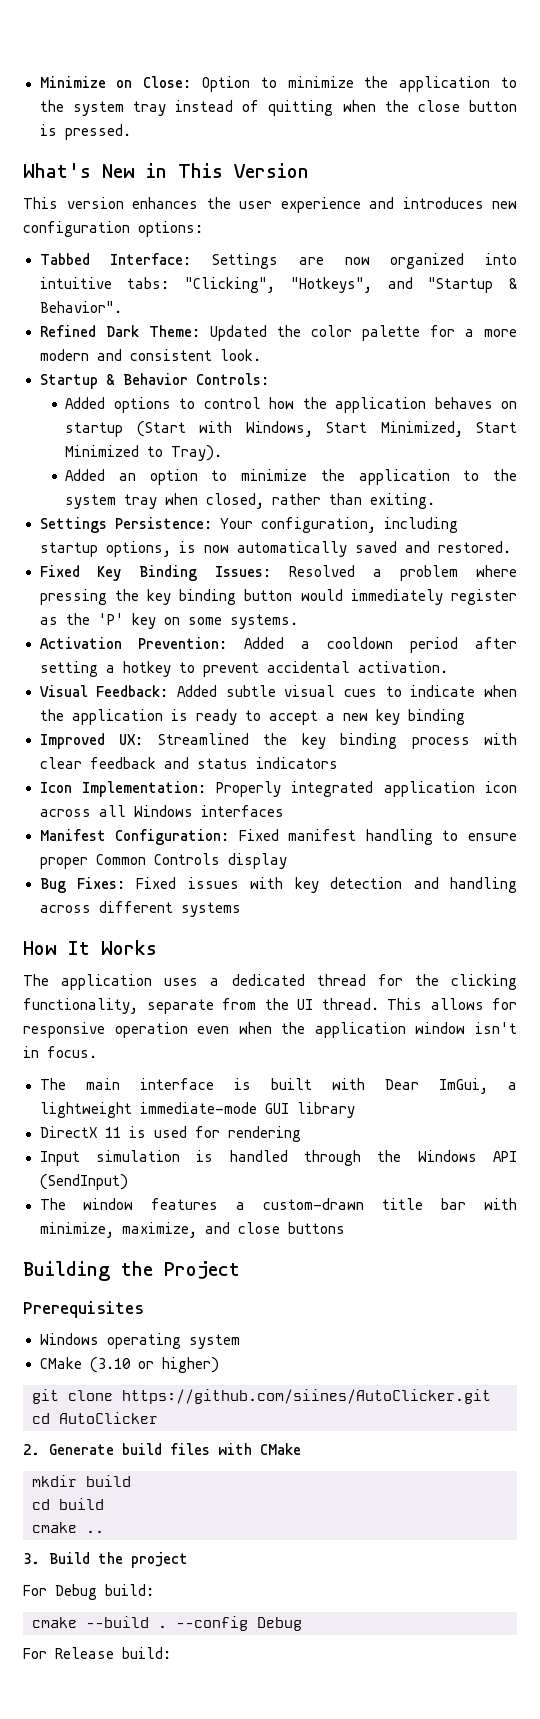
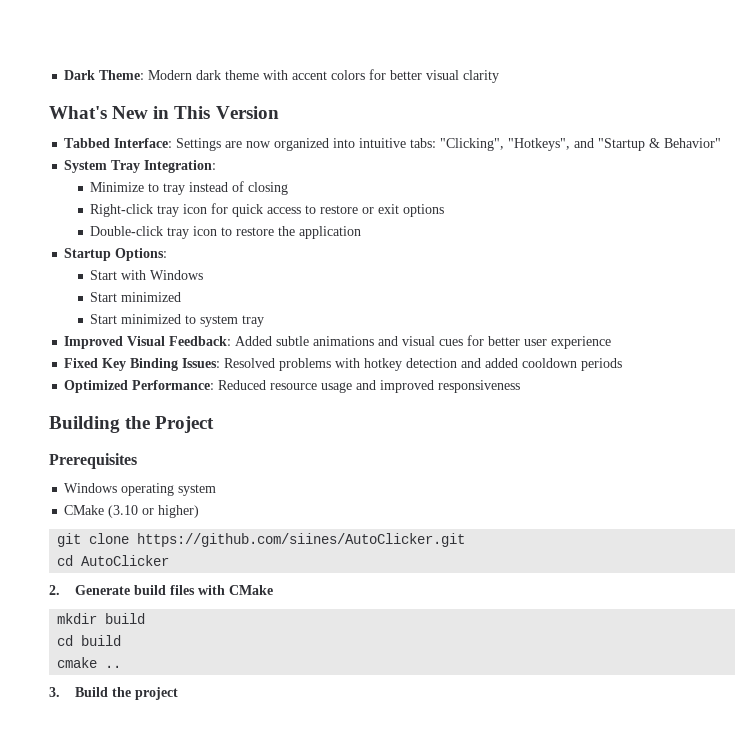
[39,76,517,92] [39,100,517,116] [39,124,131,140] Minimize on Close: Option to minimize the application to the system tray instead of quitting when the close button is pressed. -> [64,69,500,83] Dark Theme: Modern dark theme with accent colors for better visual clarity
[23,197,517,213] [23,221,203,237] // This version enhances the user experience and introduces new configuration options: -> (279, 112) none
[39,301,122,313] [39,325,517,341] [39,349,261,361] [39,373,269,389] [65,397,518,413] [65,421,517,437] [65,445,223,461] [65,469,518,485] [65,493,436,509] [39,517,458,533] [39,541,511,557] Behavior". // Refined Dark Theme: Updated the color palette for a more modern and consistent look. // Startup & Behavior Controls: // Added options to control how the application behaves on startup (Start with Windows, Start Minimized, Start Minimized to Tray). // Added an option to minimize the application to the system tray when closed, rather than exiting. // Settings Persistence: Your configuration, including startup options, is now automatically saved and restored. -> [664,138,722,148] [64,160,217,173] [90,181,289,195] [90,203,445,217] [90,226,362,239] [64,248,168,261] [90,270,204,280] [90,292,182,302] [90,314,265,327] [64,335,612,349] Behavior" // System Tray Integration: // Minimize to tray instead of closing // Right-click tray icon for quick access to restore or exit options // Double-click tray icon to restore the application // Startup Options: // Start with Windows // Start minimized // Start minimized to system tray // Improved Visual Feedback: Added subtle animations and visual cues for better user experience
[373,565,517,581] [39,589,517,605] [39,613,298,629] [39,637,517,653] [39,661,448,677] [39,685,517,697] [39,709,465,725] [39,733,517,749] [39,757,338,769] [39,781,517,797] [39,805,284,817] [39,829,517,845] [39,853,287,869] [39,877,517,893] [39,901,241,917] [23,940,157,955] [23,974,517,990] [23,998,517,1014] [23,1022,517,1038] [23,1046,97,1058] [39,1078,517,1094] [39,1102,355,1118] [39,1126,301,1142] [39,1150,517,1166] [39,1174,128,1190] [39,1198,517,1210] [39,1222,345,1238] a problem where pressing the key binding button would immediately register as the 'P' key on some systems. // Activation Prevention: Added a cooldown period after setting a hotkey to prevent accidental activation. // Visual Feedback: Added subtle visual cues to indicate when the application is ready to accept a new key binding // Improved UX: Streamlined the key binding process with clear feedback and status indicators // Icon Implementation: Properly integrated application icon across all Windows interfaces // Manifest Configuration: Fixed manifest handling to ensure proper Common Controls display // Bug Fixes: Fixed issues with key detection and handling across different systems // How It Works // The application uses a dedicated thread for the clicking functionality, separate from the UI thread. This allows for responsive operation even when the application window isn't in focus. // The main interface is built with Dear ImGui, a lightweight immediate-mode GUI library // DirectX 11 is used for rendering // Input simulation is handled through the Windows API (SendInput) // The window features a custom-drawn title bar with minimize, maximize, and close buttons -> [279,358,623,371] [64,380,521,393] problems with hotkey detection and added cooldown periods // Optimized Performance: Reduced resource usage and improved responsiveness
[23,1584,154,1600] [32,1616,302,1631] [23,1647,171,1659] // For Debug build: // cmake --build . --config Debug // For Release build: -> (178, 693) none

